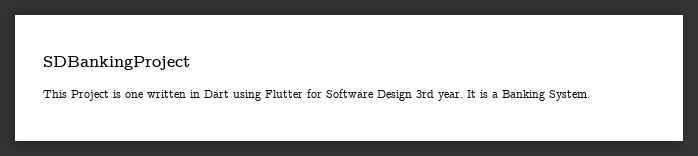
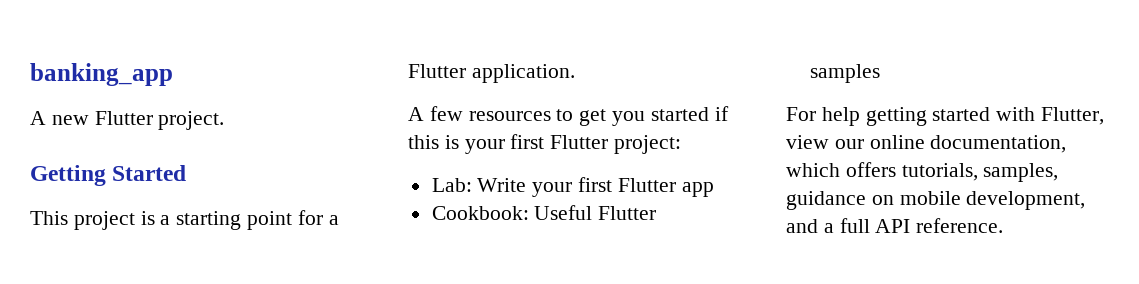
[43,56,190,70] [43,89,590,101] SDBankingProject // This Project is one written in Dart using Flutter for Software Design 3rd year. It is a Banking System. -> [30,63,173,86] [30,111,225,130] [30,165,187,186] [30,210,339,230] [408,64,575,83] [408,106,729,126] [408,134,682,154] [431,177,714,197] [431,205,657,220] [809,64,880,83] [786,107,1105,126] [786,135,1067,153] [786,162,1059,182] [786,191,1086,210] [786,218,1004,233] banking_app // A new Flutter project. // Getting Started // This project is a starting point for a Flutter application. // A few resources to get you started if this is your first Flutter project: // Lab: Write your first Flutter app // Cookbook: Useful Flutter samples // For help getting started with Flutter, view our online documentation, which offers tutorials, samples, guidance on mobile development, and a full API reference.

